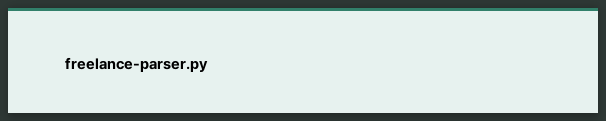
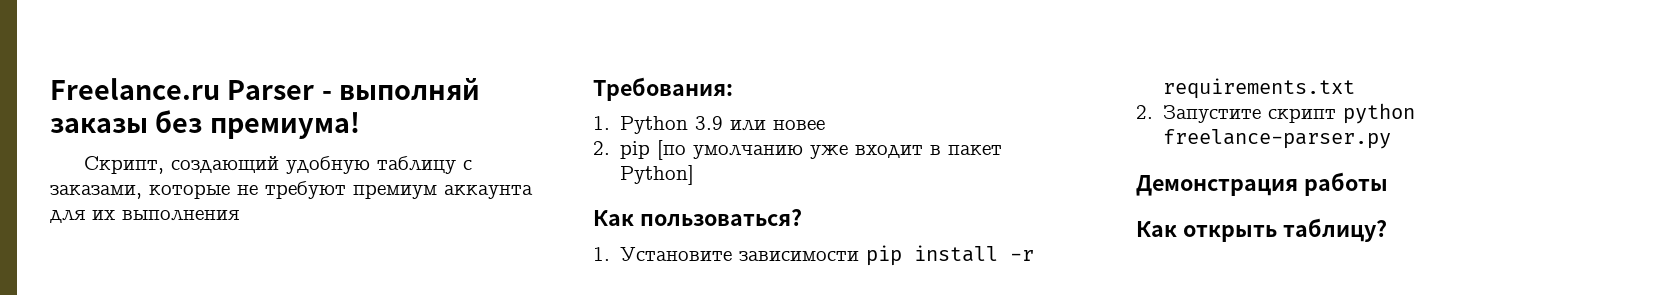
[65,57,208,72] freelance-parser.py -> [50,78,480,100] [50,110,360,139] [83,156,472,174] [50,181,533,199] [50,210,239,223] [593,77,733,101] [593,116,826,134] [593,140,1003,160] [620,165,695,185] [593,209,802,226] [593,245,1035,266] [1163,78,1356,99] [1136,103,1416,124] [1163,129,1392,149] [1136,172,1388,196] [1136,218,1387,242] Freelance.ru Parser - выполняй заказы без премиума! // Скрипт, создающий удобную таблицу с заказами, которые не требуют премиум аккаунта для их выполнения // Требования: // 1. Python 3.9 или новее // 2. pip [по умолчанию уже входит в пакет Python] // Как пользоваться? // 1. Установите зависимости pip install -r requirements.txt // 2. Запустите скрипт python freelance-parser.py // Демонстрация работы // Как открыть таблицу?

